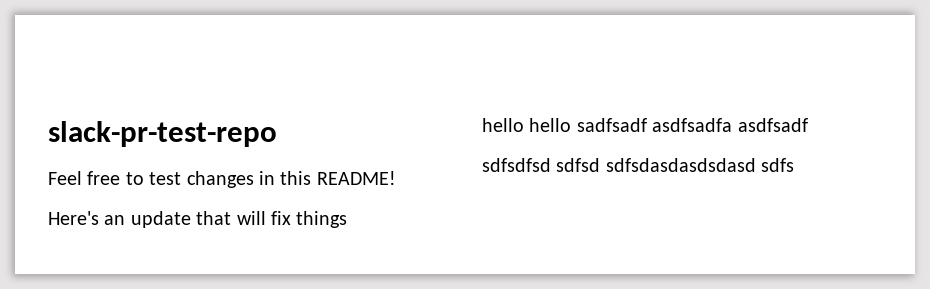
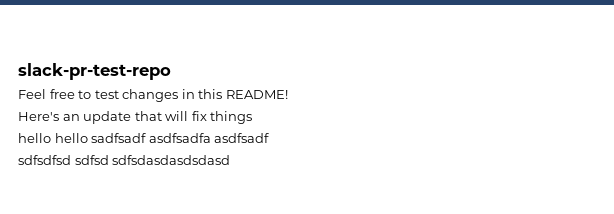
[761,158,795,172] sdfs -> (231, 160) none

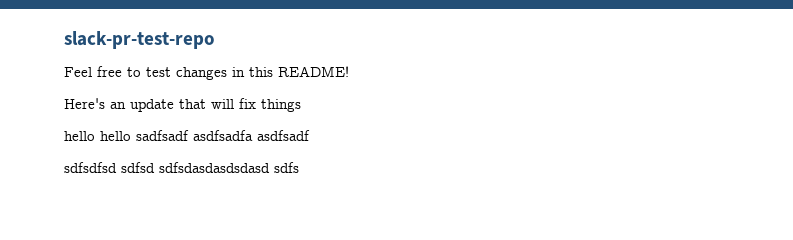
(231, 160) none -> [274,162,299,173] sdfs

